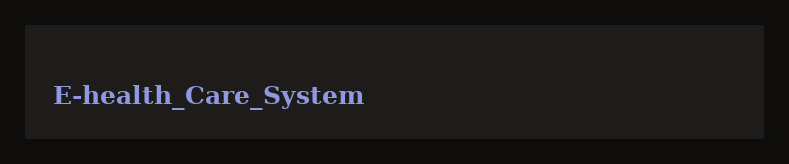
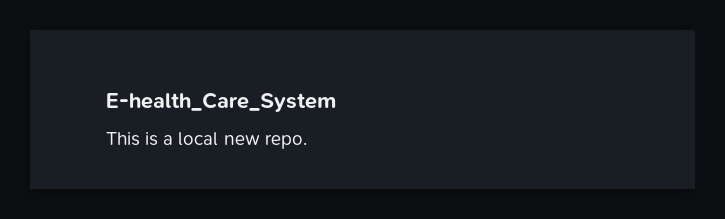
(364, 97) none -> [106,132,307,149] // This is a local new repo.

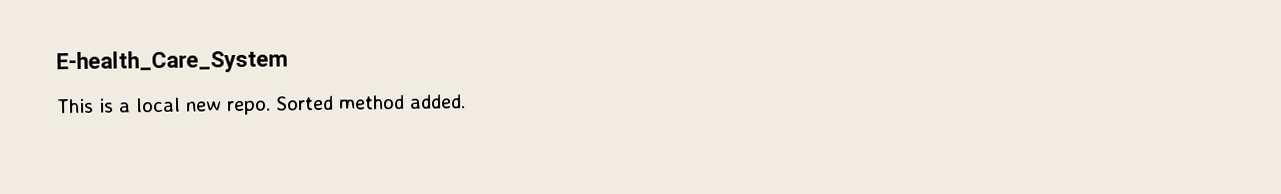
(307, 141) none -> [275,94,466,111] Sorted method added.

